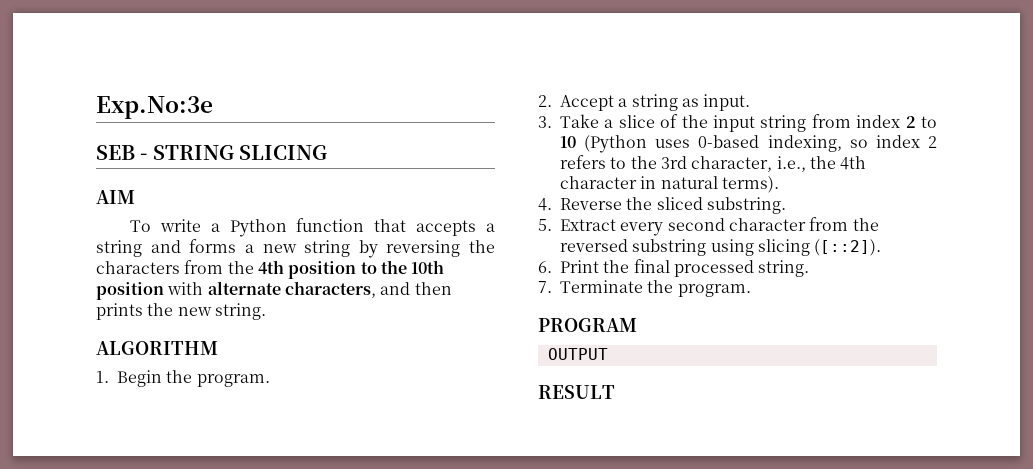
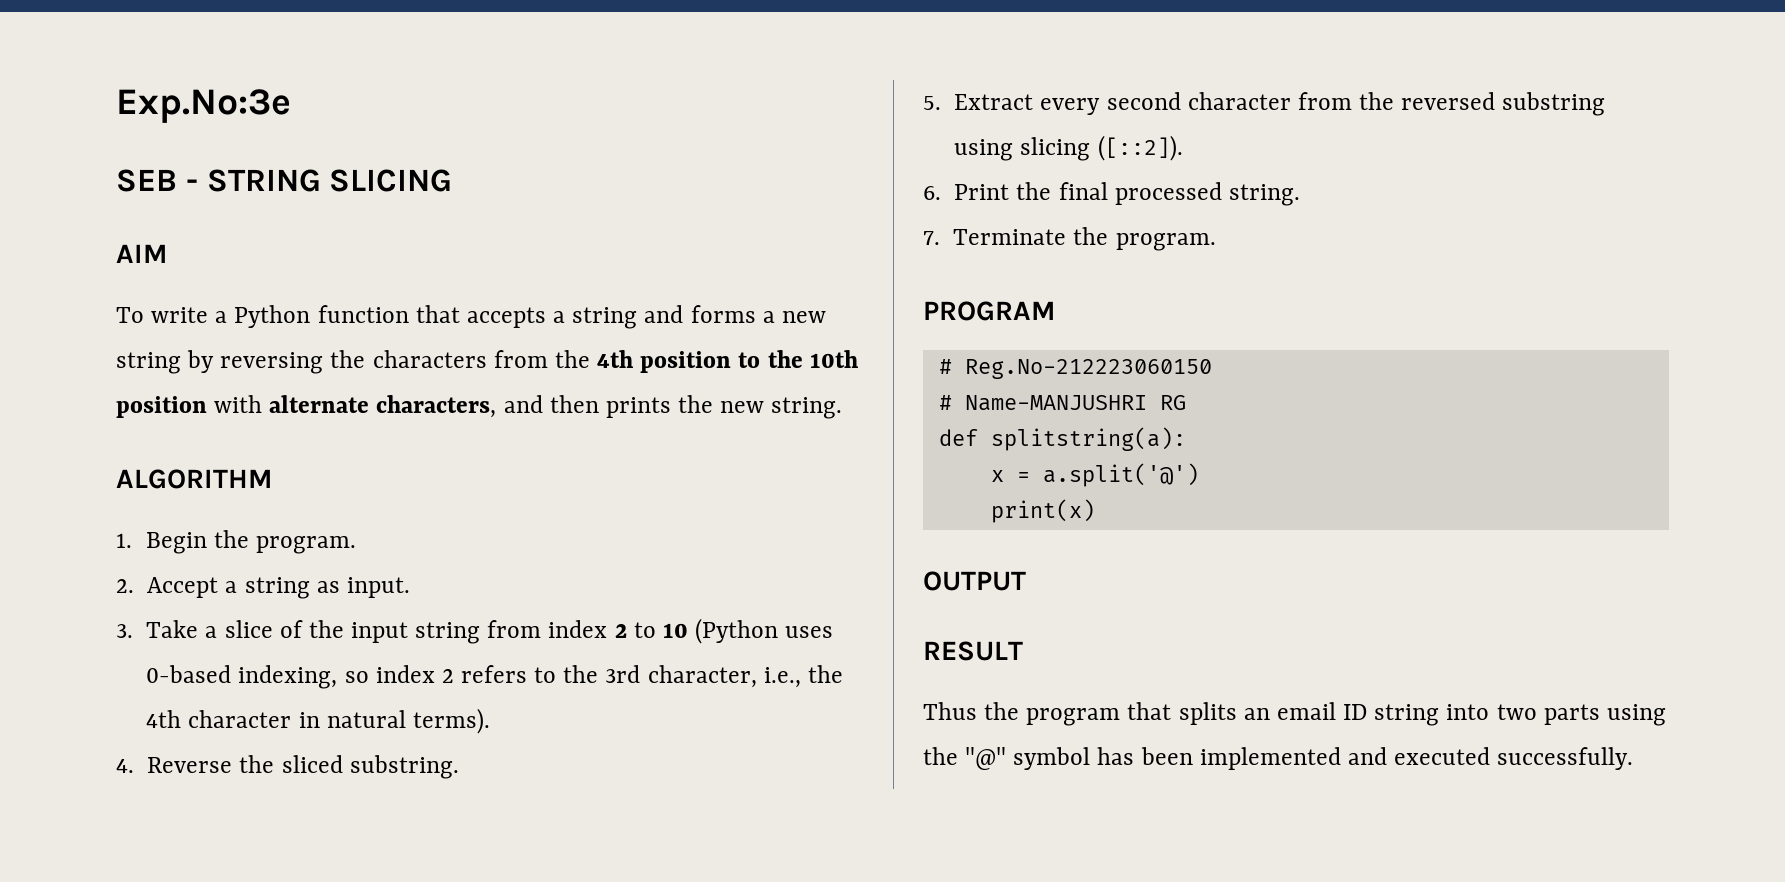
[547,348,608,360] [538,385,615,399] OUTPUT // RESULT -> [938,359,1212,379] [938,395,1186,411] [938,427,1186,451] [990,463,1199,487] [990,499,1095,523] [923,571,1026,591] [923,641,1023,661] [923,702,1666,726] [923,747,1634,770] # Reg.No-212223060150 // # Name-MANJUSHRI RG // def splitstring(a): // x = a.split('@') // print(x) // OUTPUT // RESULT // Thus the program that splits an email ID string into two parts using the "@" symbol has been implemented and executed successfully.

